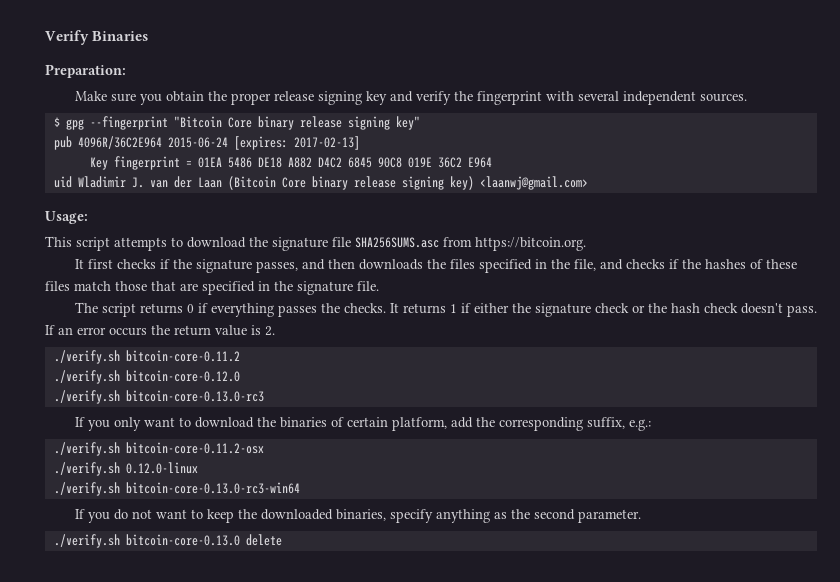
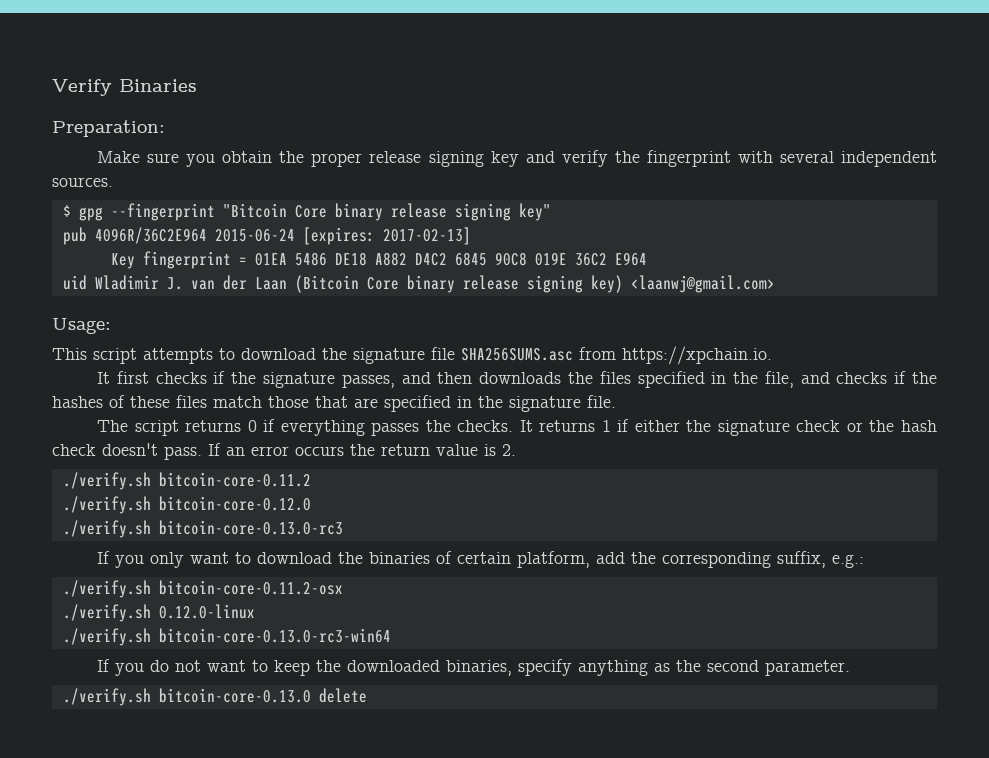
[475,237,586,251] https://bitcoin.org. -> [622,346,772,365] https://xpchain.io.

